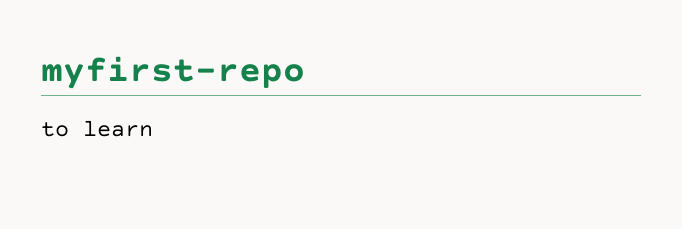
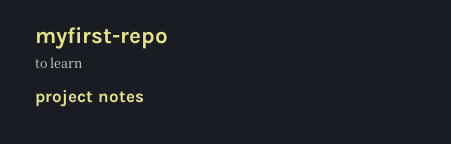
(153, 128) none -> [35,89,144,107] // project notes

